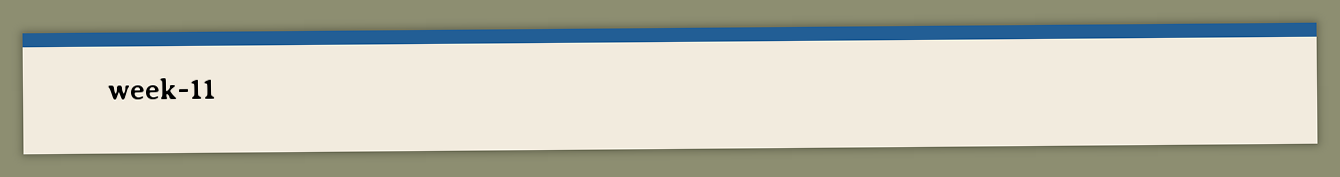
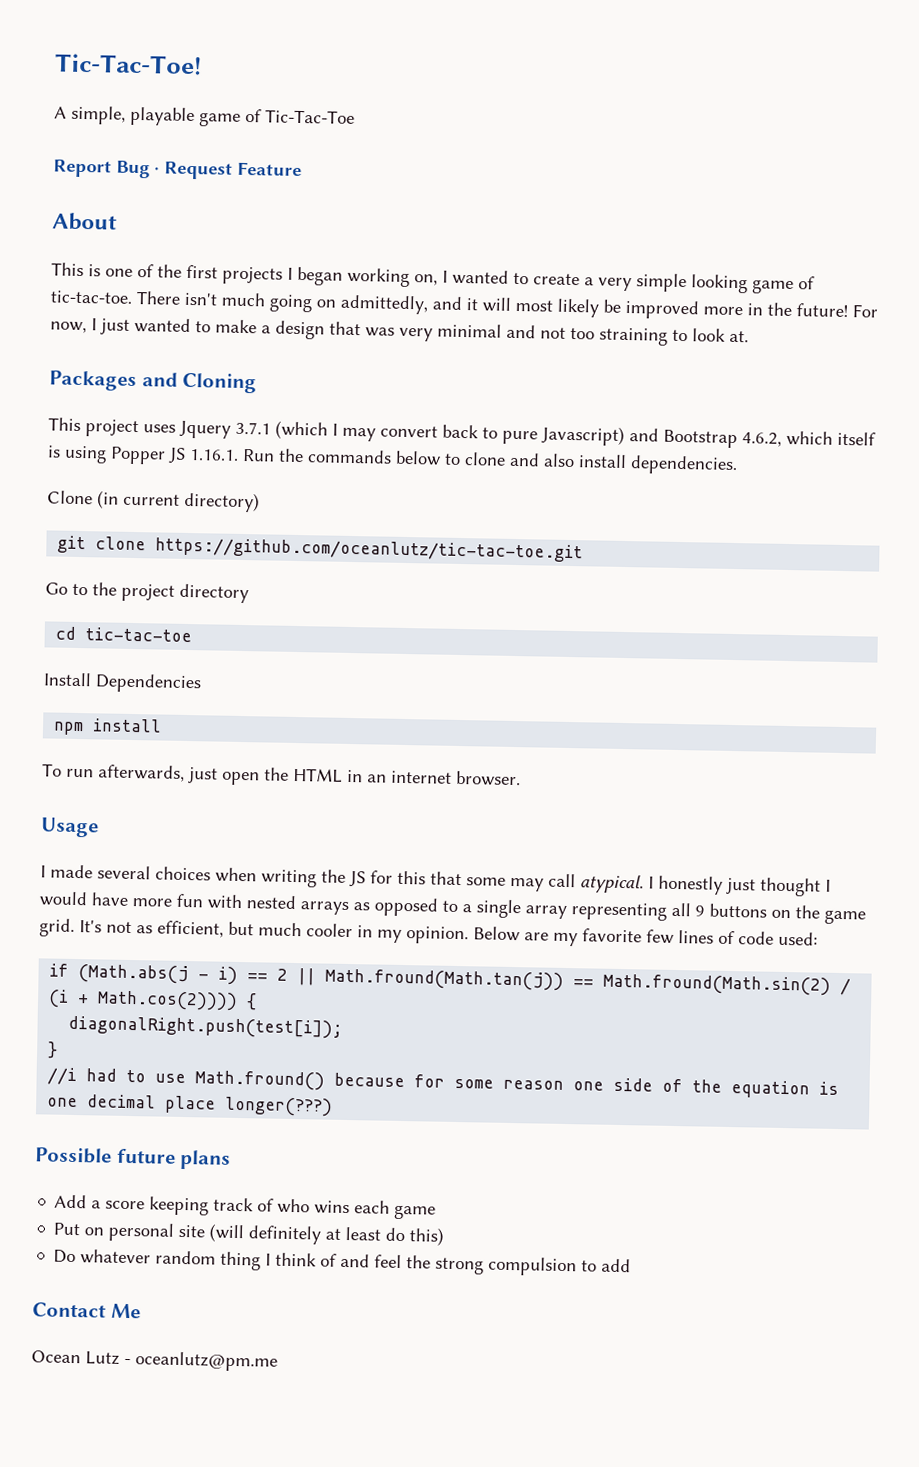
[107,77,217,100] week-11 -> [55,53,202,76] [54,105,355,127] [53,159,302,180] [52,212,117,231] [51,262,815,295] [50,290,878,320] [50,317,749,346] [49,370,258,394] [48,417,876,449] [47,445,738,476] [47,490,260,513] [57,535,584,563] [45,582,249,604] [55,626,193,643] [43,672,202,694] [53,718,163,736] [42,763,521,787] [41,817,99,838] [40,864,831,897] [39,891,866,925] [39,918,818,947] [49,963,852,996] [48,989,258,1011] [68,1015,344,1039] [47,1041,59,1059] [47,1067,840,1099] [47,1094,334,1117] [35,1147,232,1170] [54,1194,437,1220] [53,1222,445,1246] [53,1249,632,1277] [32,1302,141,1319] [31,1350,278,1372] Tic-Tac-Toe! // A simple, playable game of Tic-Tac-Toe // Report Bug · Request Feature // About // This is one of the first projects I began working on, I wanted to create a very simple looking game of tic-tac-toe. There isn't much going on admittedly, and it will most likely be improved more in the future! For now, I just wanted to make a design that was very minimal and not too straining to look at. // Packages and Cloning // This project uses Jquery 3.7.1 (which I may convert back to pure Javascript) and Bootstrap 4.6.2, which itself is using Popper JS 1.16.1. Run the commands below to clone and also install dependencies. // Clone (in current directory) // git clone https://github.com/oceanlutz/tic-tac-toe.git // Go to the project directory // cd tic-tac-toe // Install Dependencies // npm install // To run afterwards, just open the HTML in an internet browser. // Usage // I made several choices when writing the JS for this that some may call atypical. I honestly just thought I would have more fun with nested arrays as opposed to a single array representing all 9 buttons on the game grid. It's not as efficient, but much cooler in my opinion. Below are my favorite few lines of code used: // if (Math.abs(j - i) == 2 || Math.fround(Math.tan(j)) == Math.fround(Math.sin(2) / (i + Math.cos(2)))) { // diagonalRight.push(test[i]); // } // //i had to use Math.fround() because for some reason one side of the equation is one decimal place longer(???) // Possible future plans // Add a score keeping track of who wins each game // Put on personal site (will definitely at least do this) // Do whatever random thing I think of and feel the strong compulsion to add // Contact Me // Ocean Lutz - oceanlutz@pm.me

